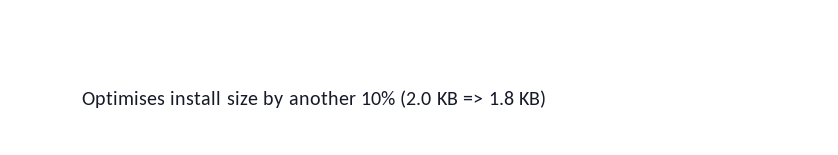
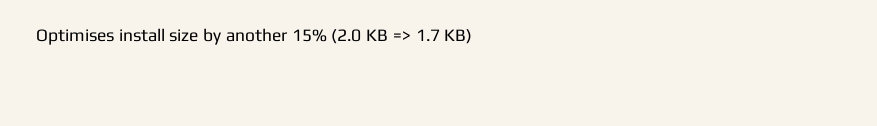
[361,91,395,105] 10% -> [291,29,327,42] 15%
[488,91,514,105] 1.8 -> [415,29,440,41] 1.7

